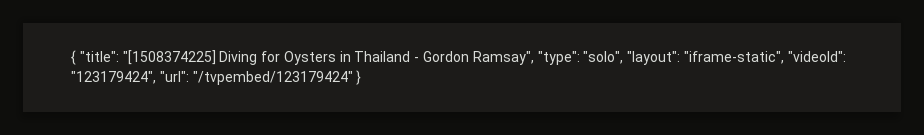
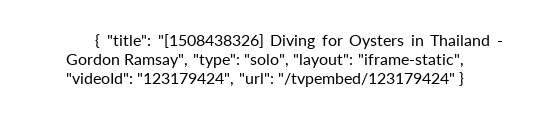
[122,50,216,65] "[1508374225] -> [157,34,264,48] "[1508438326]

